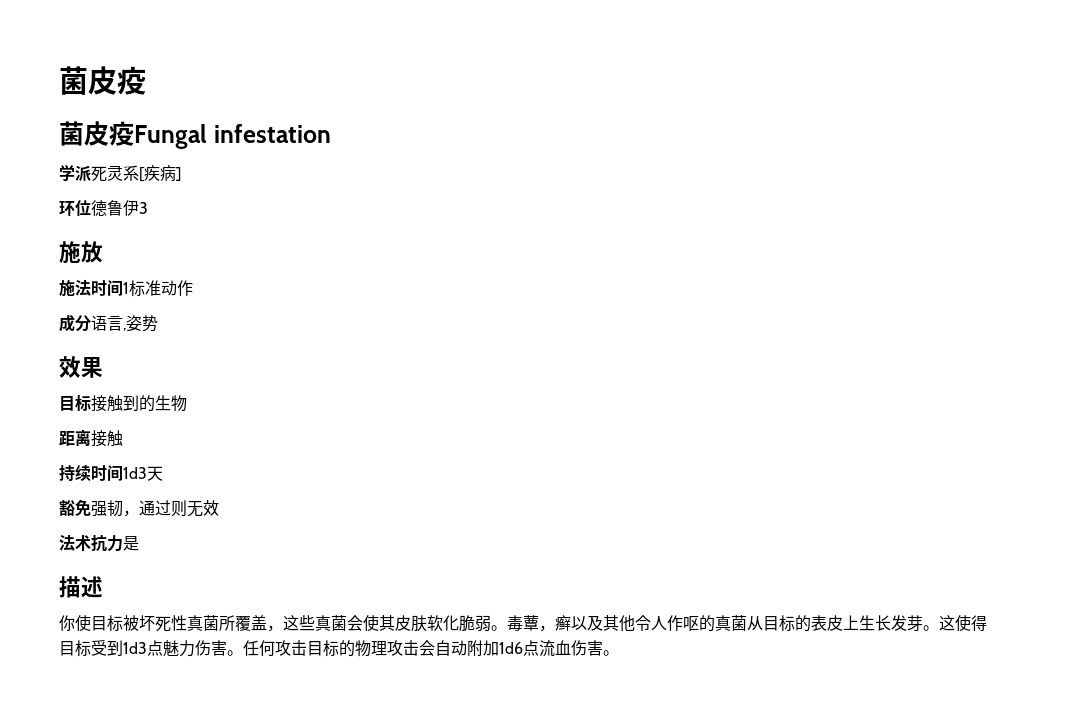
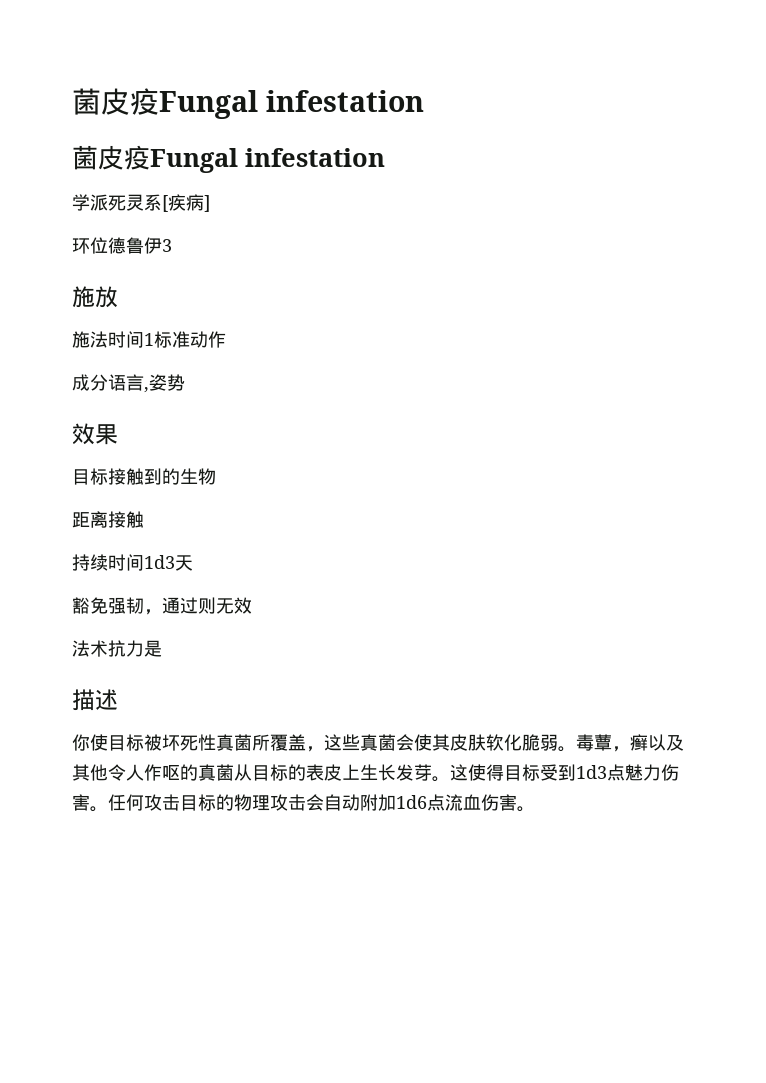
[59,66,146,95] 菌皮疫 -> [72,88,424,119] 菌皮疫Fungal infestation

